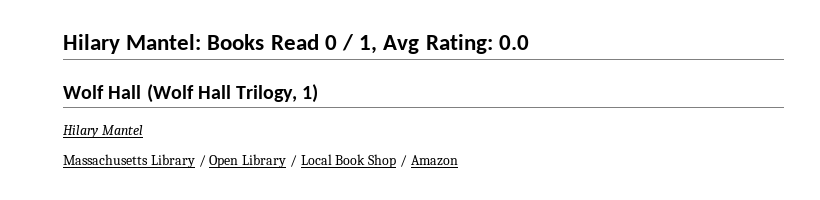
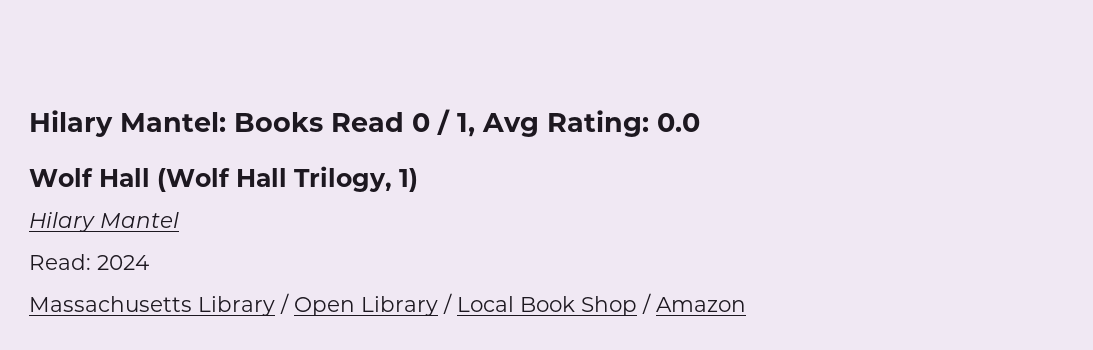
(143, 130) none -> [29,254,149,270] // Read: 2024

